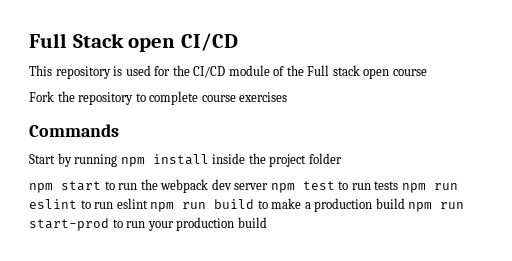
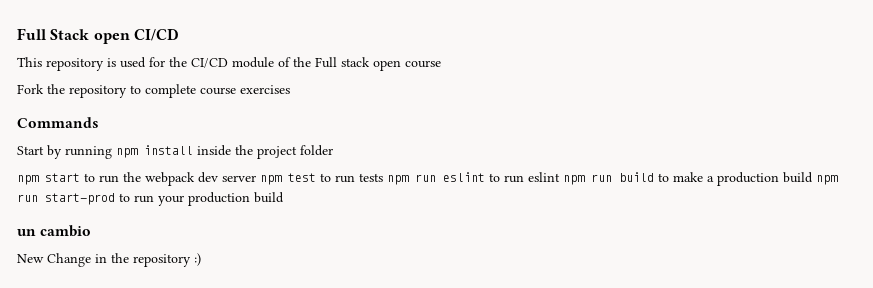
(267, 222) none -> [17,225,92,237] [17,253,201,267] // un cambio // New Change in the repository :)

